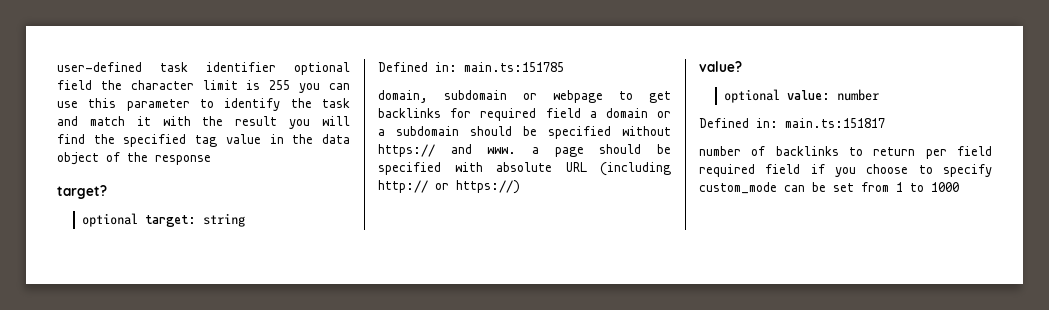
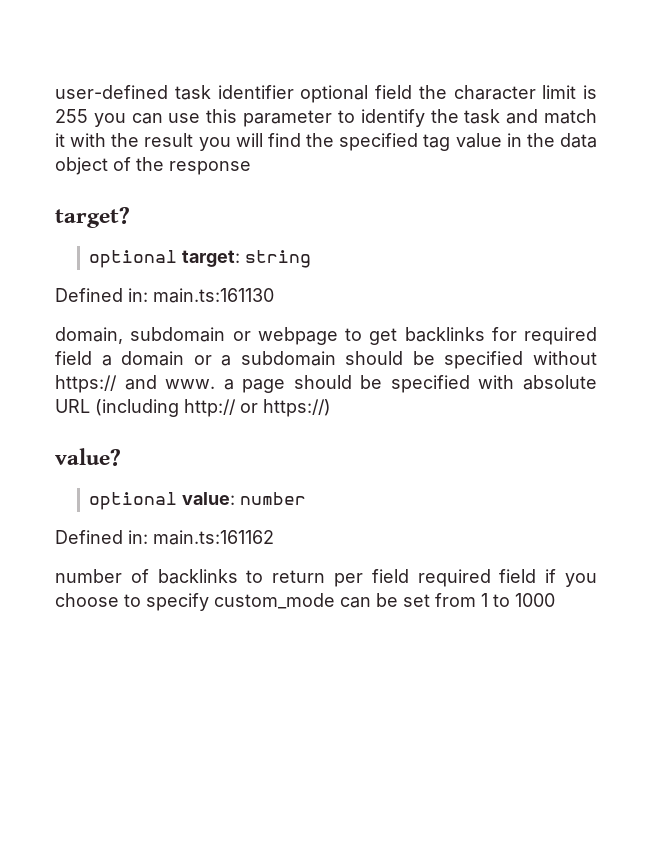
[464,62,564,72] main.ts:151785 -> [153,288,274,303] main.ts:161130
[785,118,885,128] main.ts:151817 -> [153,530,274,545] main.ts:161162

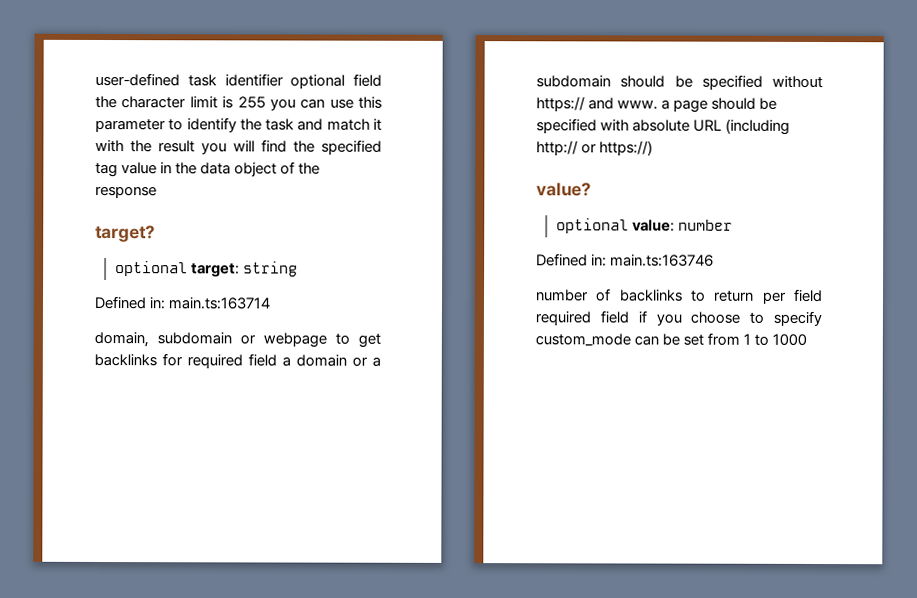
[153,288,274,303] main.ts:161130 -> [168,297,272,310] main.ts:163714
[153,530,274,545] main.ts:161162 -> [610,254,715,267] main.ts:163746

